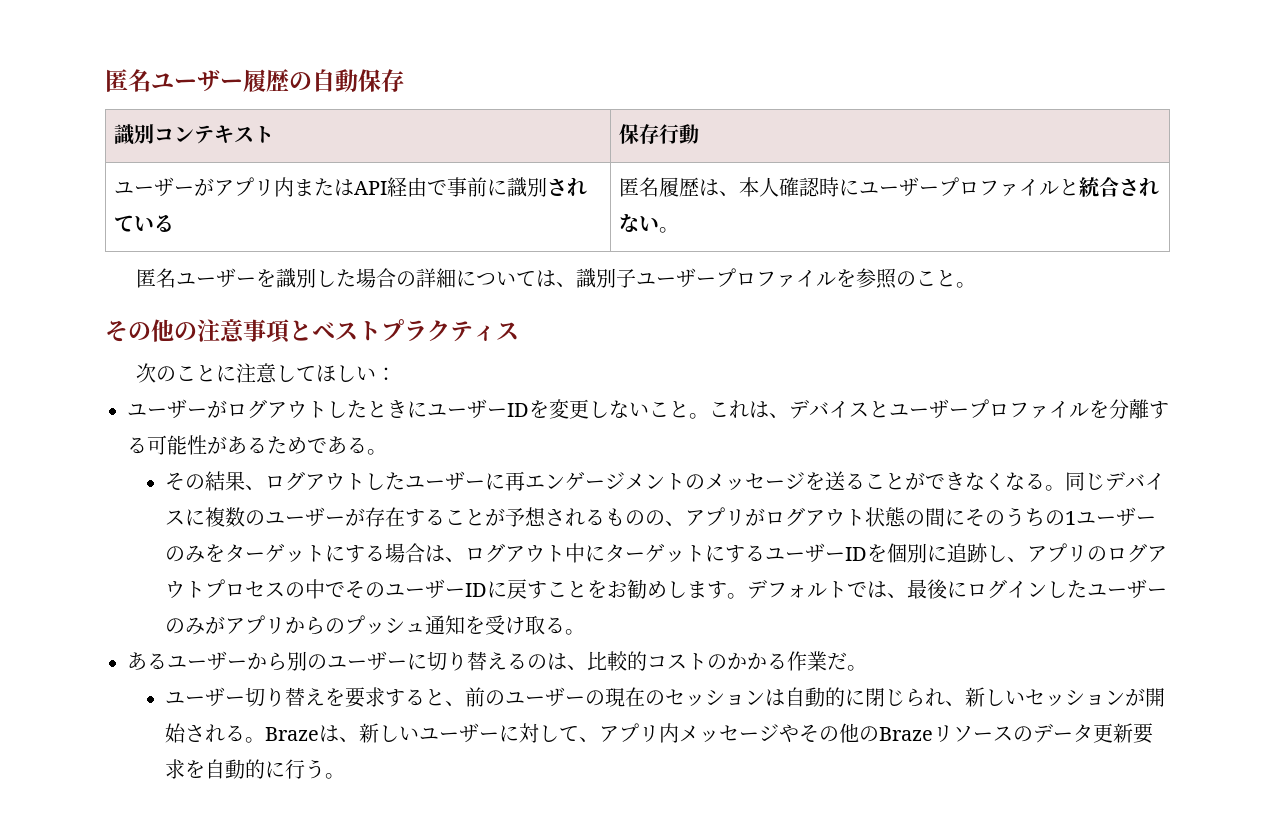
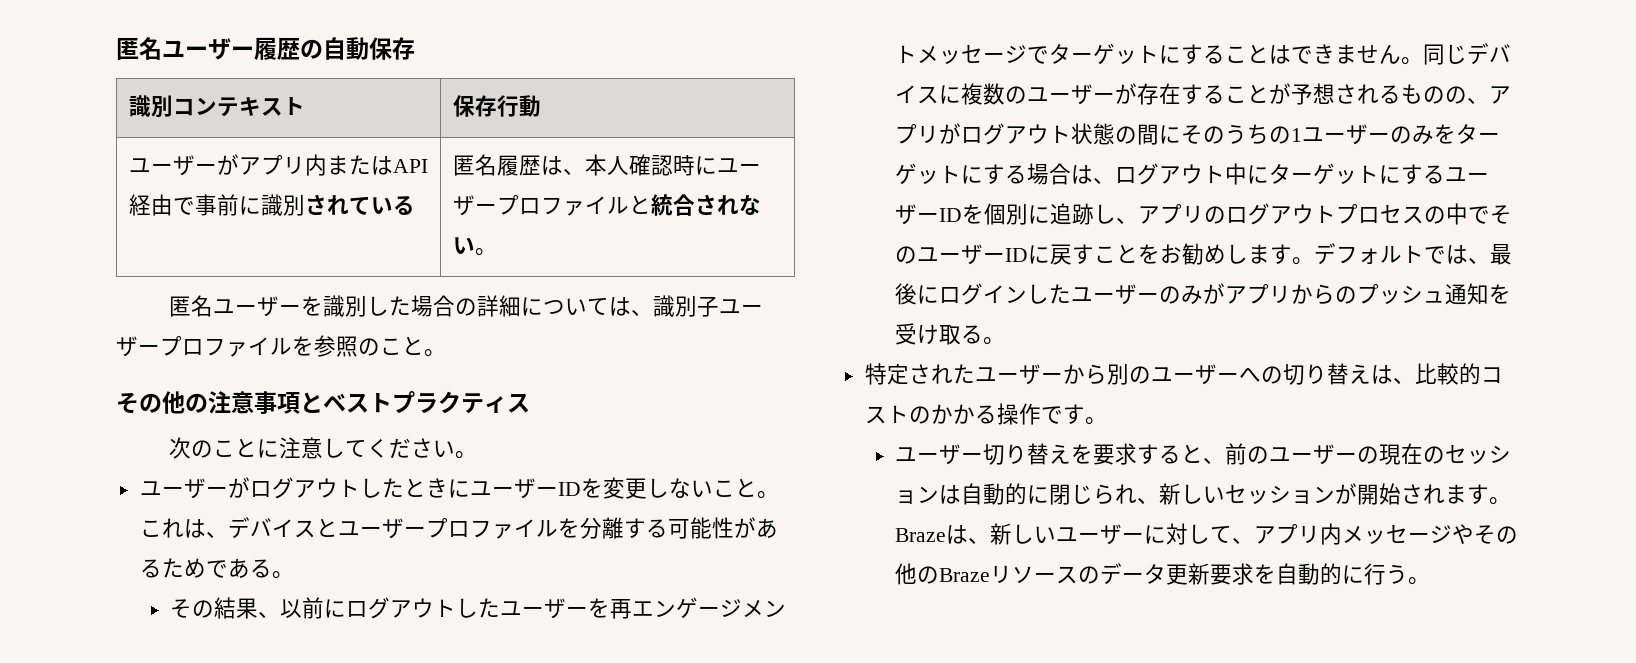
[315,364,396,382] ほしい： -> [366,438,477,459] ください。
(266, 487) none -> [280,597,347,619] 以前に
[485,473,506,490] に -> [588,598,611,618] を
[685,471,1046,491] のメッセージを送ることができなくなる -> [917,43,1402,65] メッセージでターゲットにすることはできません
[127,652,167,670] ある -> [864,363,975,385] 特定された
[407,651,547,671] に切り替えるの -> [1238,363,1371,385] への切り替え
[787,651,847,671] 作業だ -> [996,403,1085,425] 操作です
[225,725,246,742] る -> [1445,484,1490,504] ます

